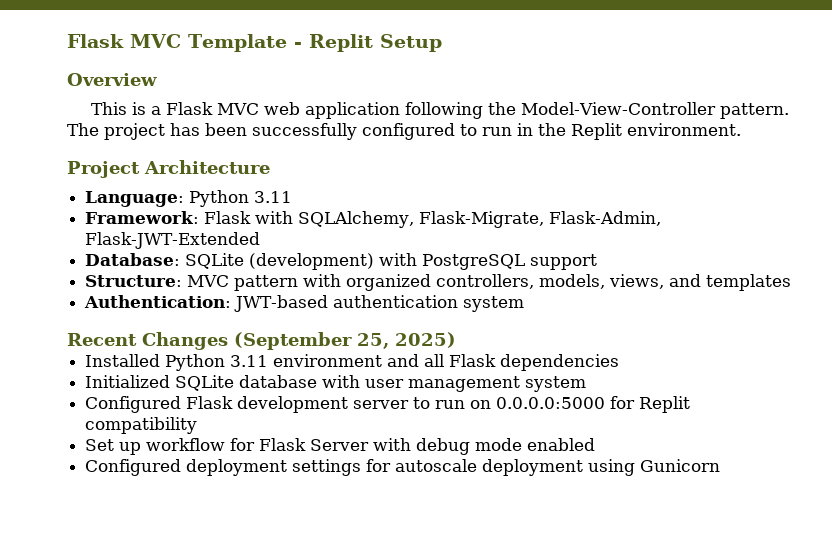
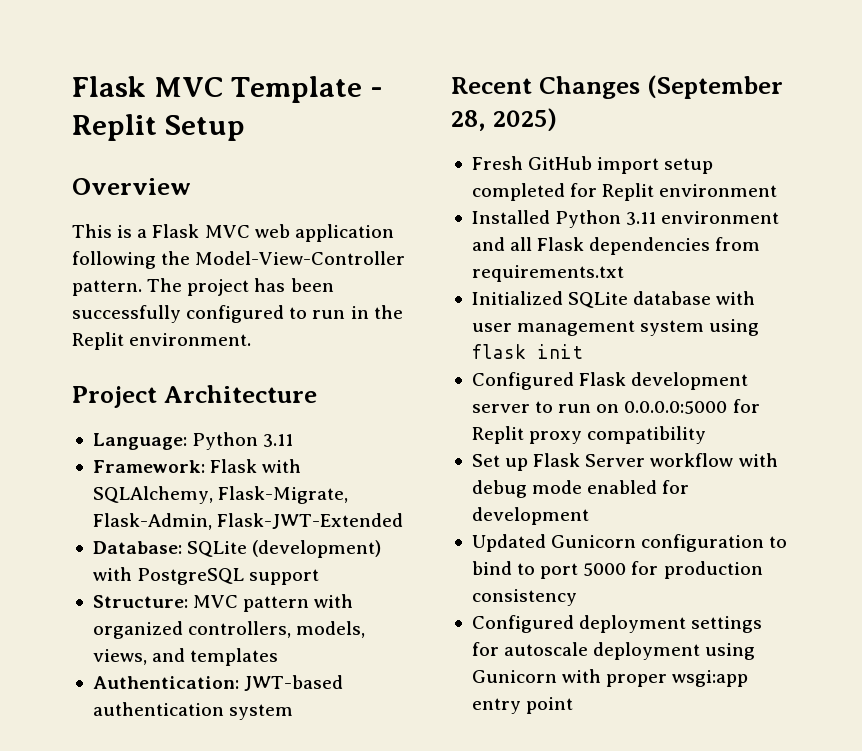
[357,333,389,349] 25, -> [451,110,486,131] 28,
(456, 340) none -> [471,156,714,174] [471,183,778,201] // Fresh GitHub import setup completed for Replit environment
(620, 362) none -> [715,237,761,251] [471,265,624,282] from requirements.txt
(587, 384) none -> [709,319,760,336] [471,344,583,359] using flask init
(691, 404) none -> [529,431,583,444] proxy
[146,438,256,451] workflow for -> (529, 464) none
(370, 445) none -> [650,453,734,467] workflow
(596, 444) none -> [662,480,690,494] [471,507,589,525] [471,534,788,552] [471,561,763,579] [471,589,577,606] for development // Updated Gunicorn configuration to bind to port 5000 for production consistency
(721, 465) none -> [562,669,749,687] [471,697,574,714] with proper wsgi:app entry point

